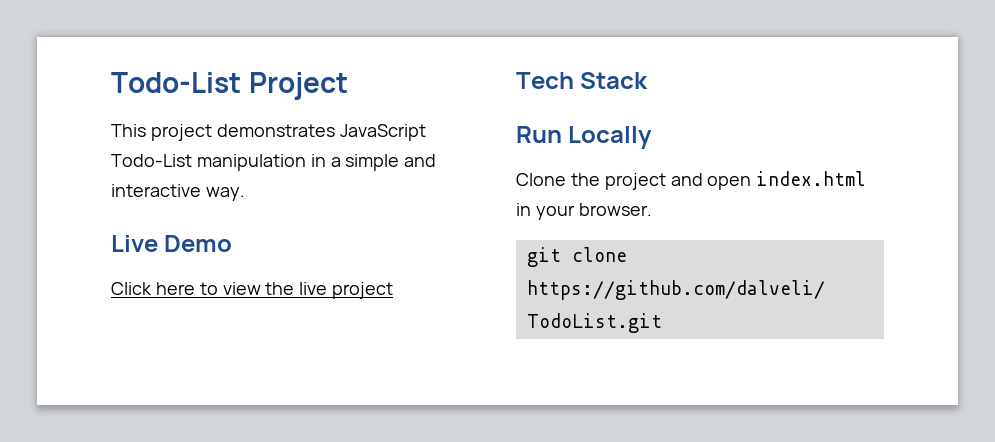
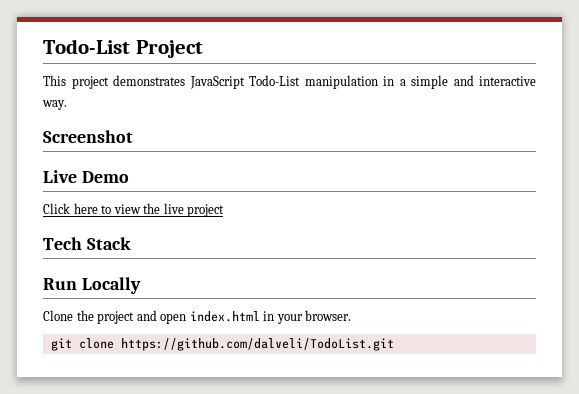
(245, 194) none -> [43,130,133,143] // Screenshot

